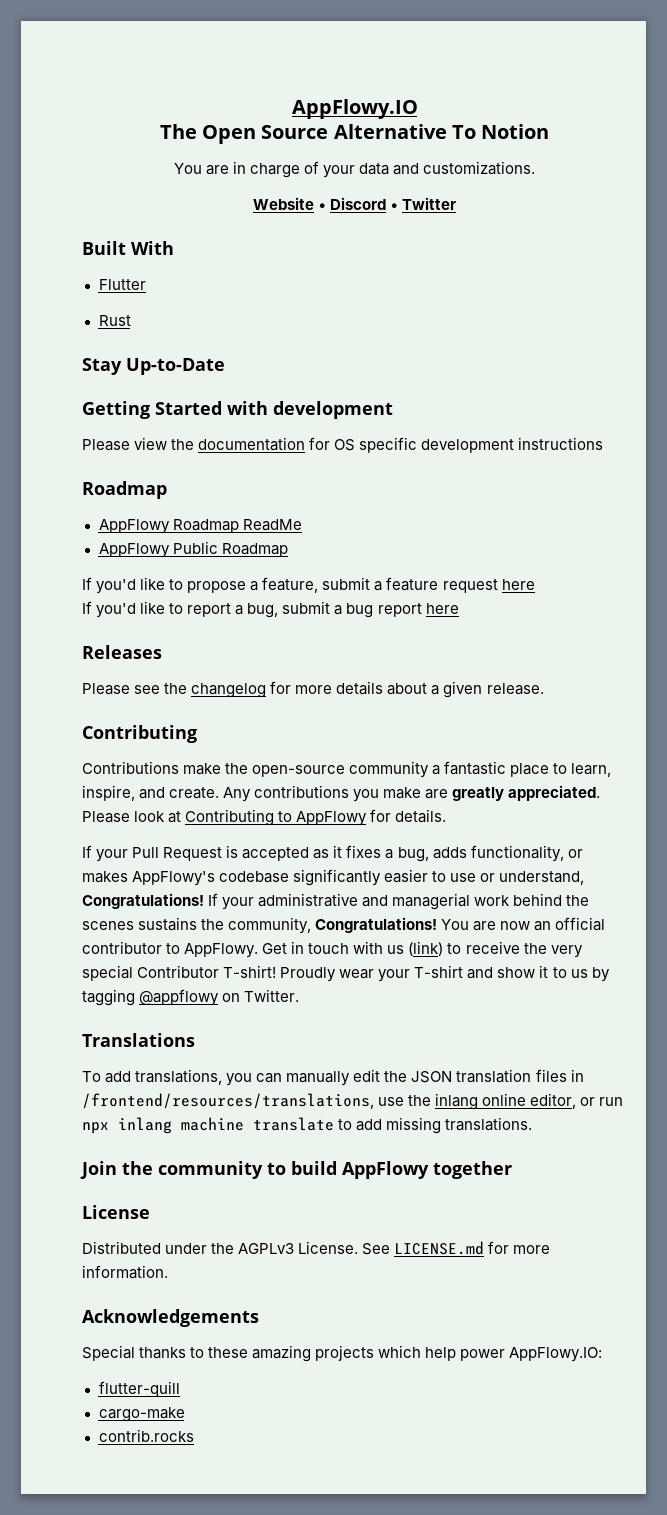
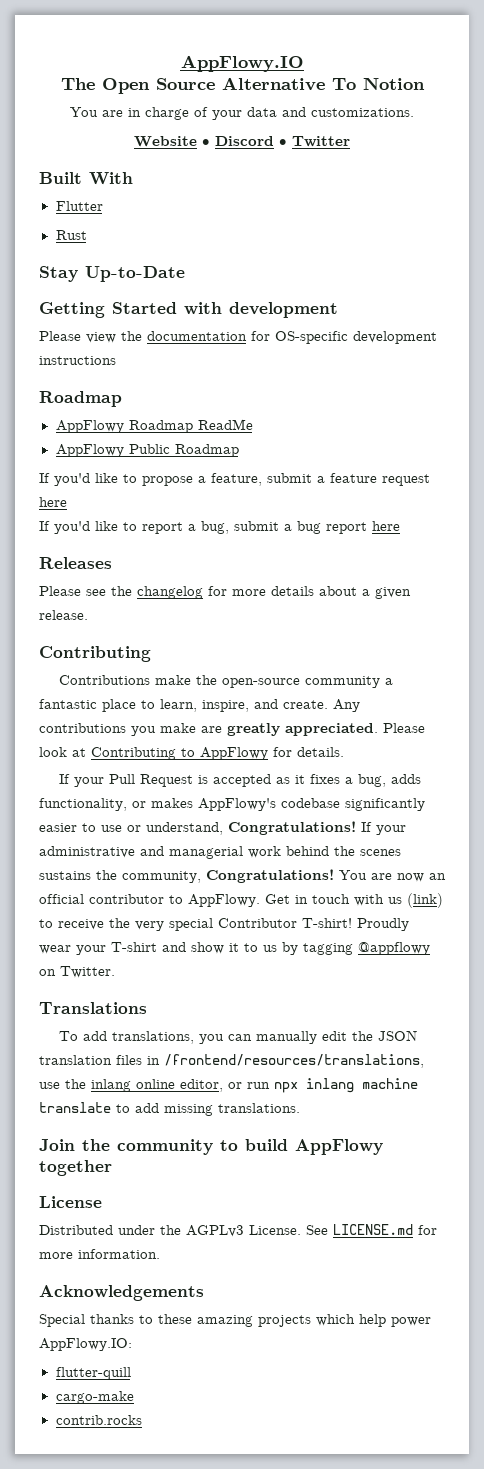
[334,437,418,453] OS specific -> [275,331,348,344] OS-specific

